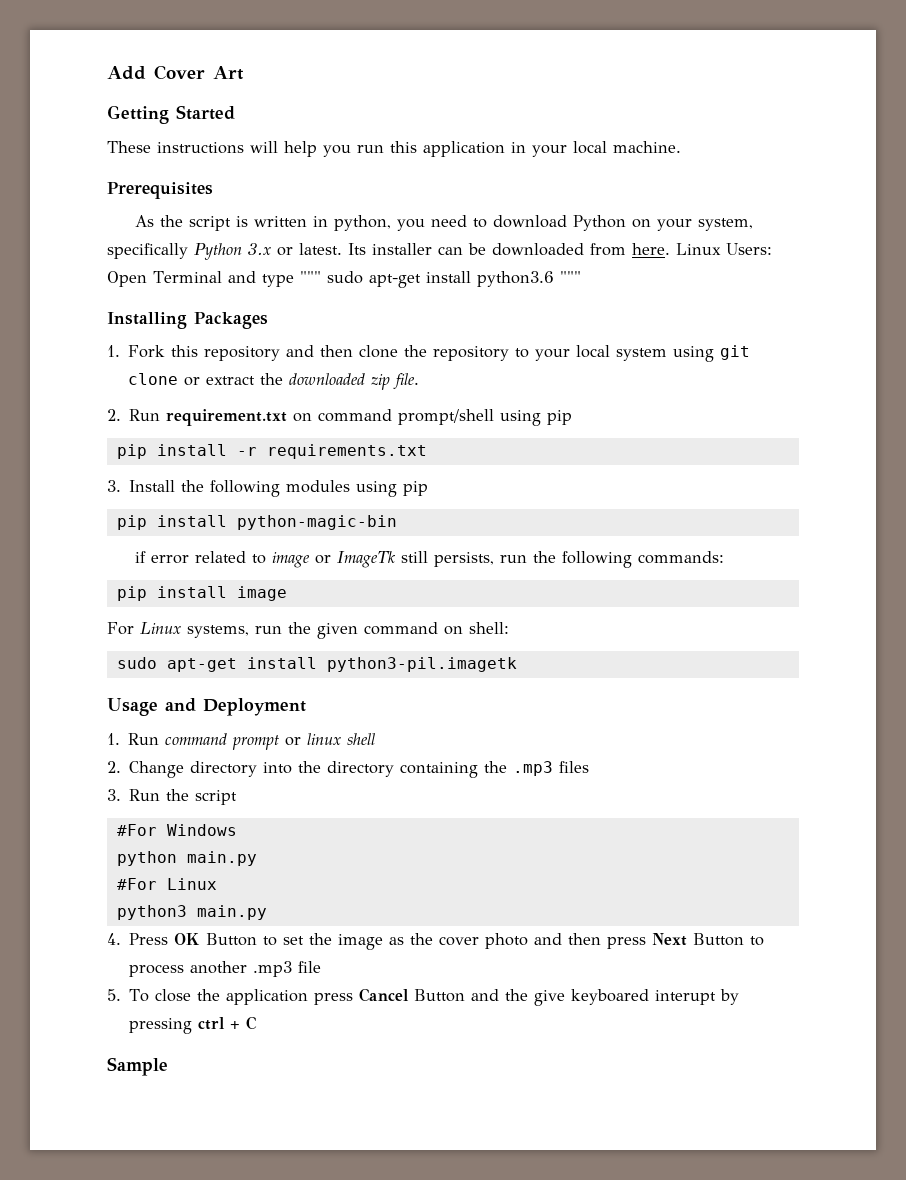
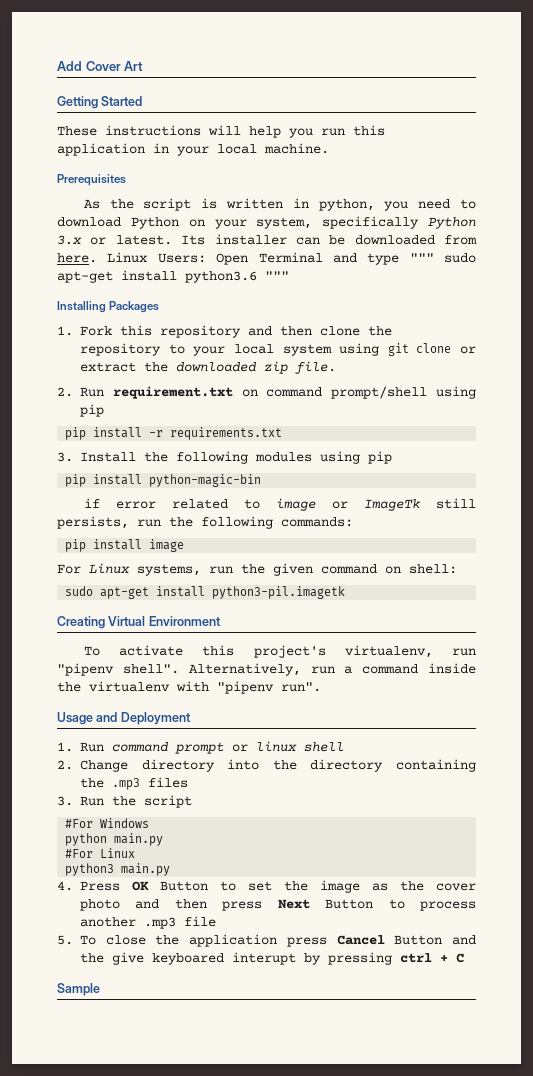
(517, 664) none -> [57,616,221,629] [83,645,476,658] [57,663,476,676] [57,681,321,694] // Creating Virtual Environment // To activate this project's virtualenv, run "pipenv shell". Alternatively, run a command inside the virtualenv with "pipenv run".

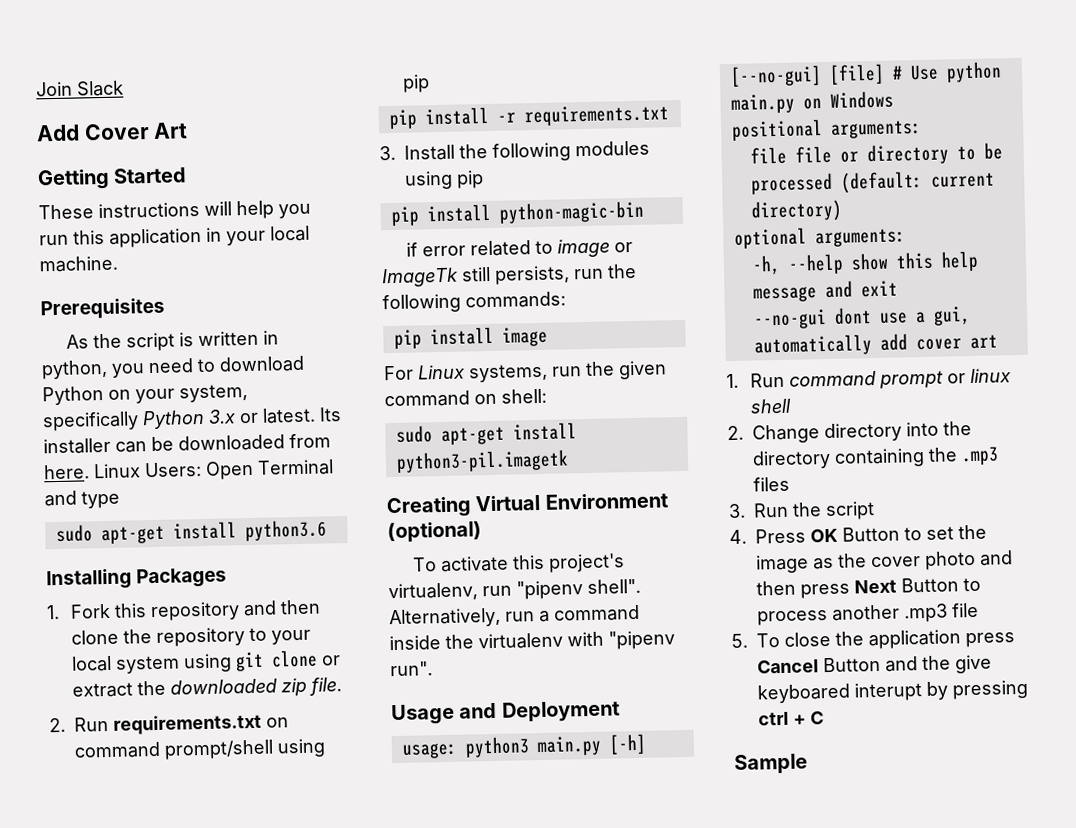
(57, 66) none -> [36,80,124,97] Join Slack //
[409,253,434,262] """ -> (120, 499) //
[265,271,289,280] """ -> (327, 530) none
[112,386,233,399] requirement.txt -> [113,713,262,735] requirements.txt
(221, 621) none -> [387,520,482,543] (optional)
(191, 718) none -> [401,733,647,759] [729,61,1002,87] [730,90,894,114] [730,119,922,141] [749,142,1003,166] [750,170,995,195] [750,199,843,223] [733,227,906,249] [751,250,979,276] [752,280,898,303] [752,306,971,330] [753,333,998,357] // usage: python3 main.py [-h] [--no-gui] [file] # Use python main.py on Windows // positional arguments: // file file or directory to be processed (default: current directory) // optional arguments: // -h, --help show this help message and exit // --no-gui dont use a gui, automatically add cover art
[65,818,150,828] [65,833,164,846] [65,848,136,858] [65,863,171,876] // #For Windows // python main.py // #For Linux // python3 main.py -> (875, 511) none

